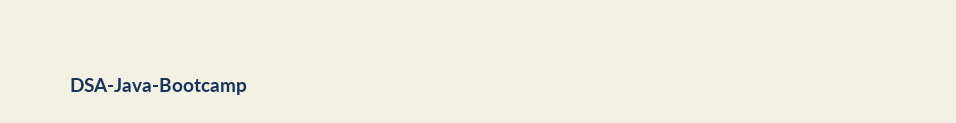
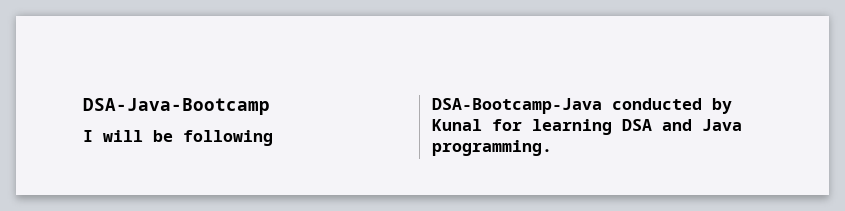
(247, 86) none -> [83,130,273,146] [432,98,732,114] [432,119,742,135] [432,140,552,156] // I will be following DSA-Bootcamp-Java conducted by Kunal for learning DSA and Java programming.

